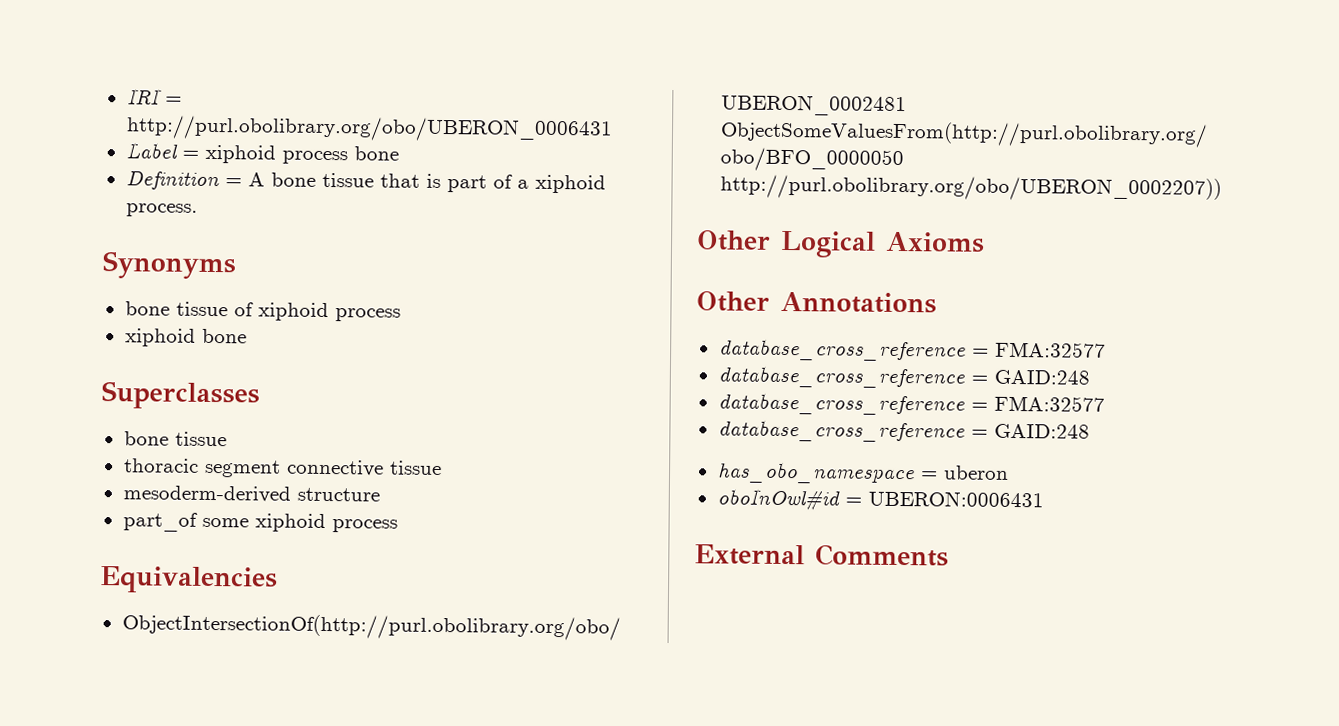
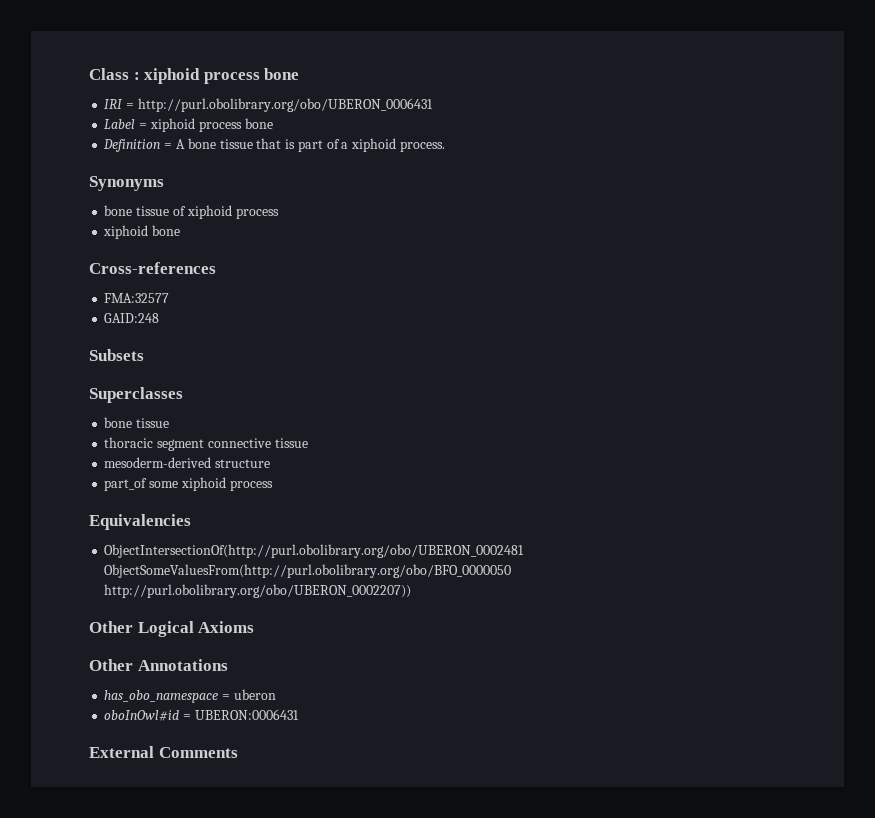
(126, 96) none -> [89,68,300,84] Class : xiphoid process bone //
(247, 336) none -> [89,262,216,274] [104,293,170,303] [104,313,160,323] [89,349,144,361] // Cross-references // FMA:32577 // GAID:248 // Subsets
[718,338,1106,362] [717,365,1090,389] [717,392,1105,416] [717,419,1090,443] // database_cross_reference = FMA:32577 // database_cross_reference = GAID:248 // database_cross_reference = FMA:32577 // database_cross_reference = GAID:248 -> (228, 665) none

